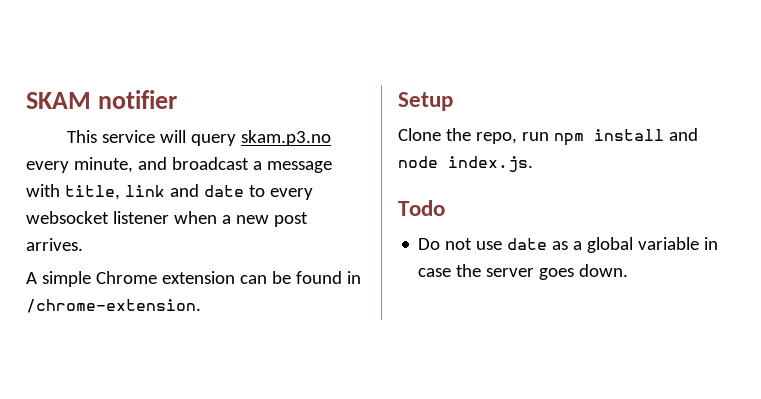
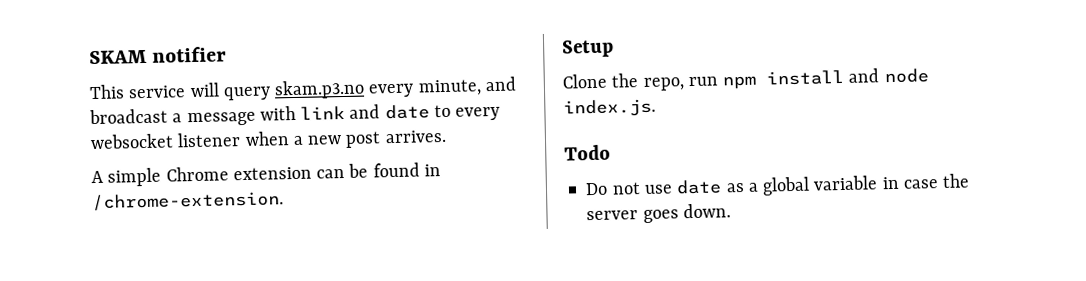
[64,185,120,200] title, -> (296, 113) none

